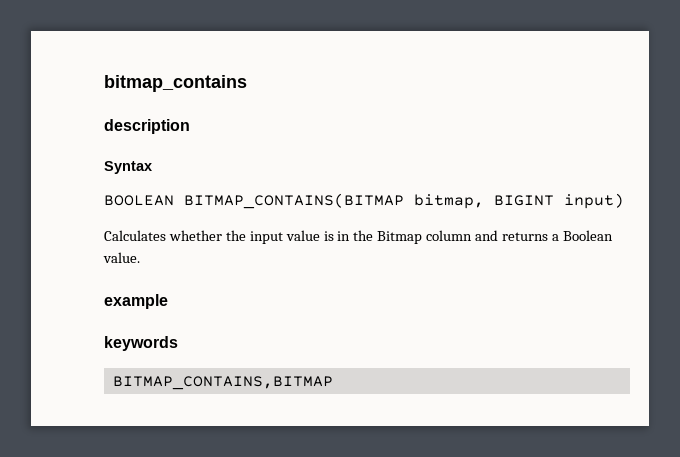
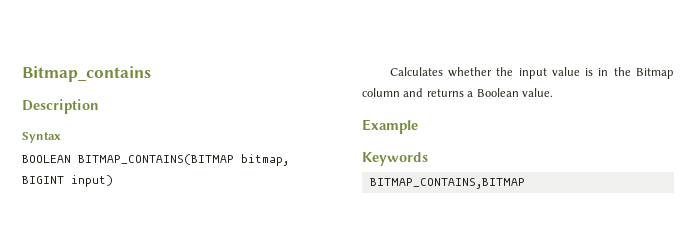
[104,75,247,92] [104,119,190,134] bitmap_contains // description -> [22,66,151,82] [22,99,99,114] Bitmap_contains // Description
[104,294,168,309] [104,336,178,351] example // keywords -> [362,119,418,134] [362,152,428,166] Example // Keywords

